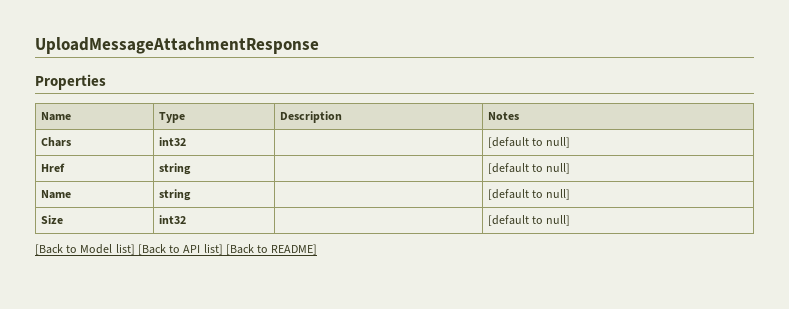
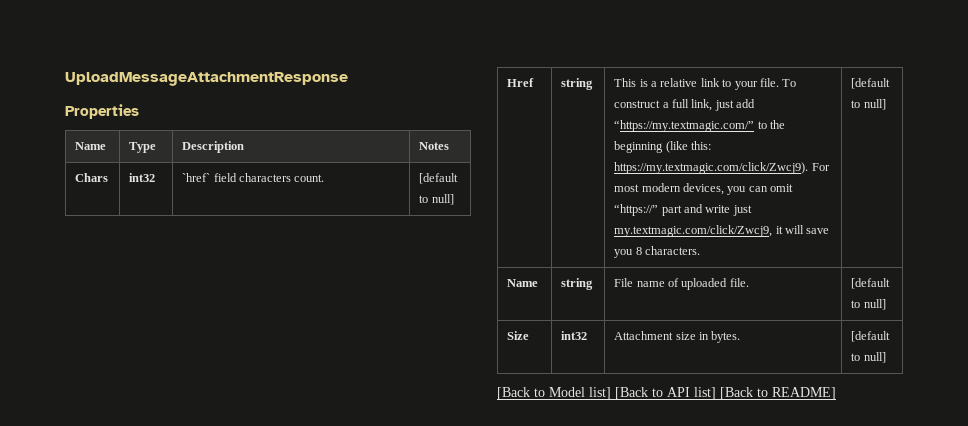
(186, 141) none -> [182,173,325,182] `href` field characters count.
(191, 169) none -> [614,78,797,90] [614,99,756,111] [614,120,786,132] [614,141,712,153] [614,162,830,174] [614,183,794,195] [614,204,752,216] [614,225,830,237] [614,246,701,258] This is a relative link to your file. To construct a full link, just add “https://my.textmagic.com/” to the beginning (like this: https://my.textmagic.com/click/Zwcj9). For most modern devices, you can omit “https://” part and write just my.textmagic.com/click/Zwcj9, it will save you 8 characters.
(191, 195) none -> [614,278,749,290] File name of uploaded file.
(186, 219) none -> [614,331,741,343] Attachment size in bytes.

